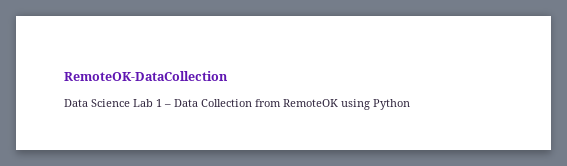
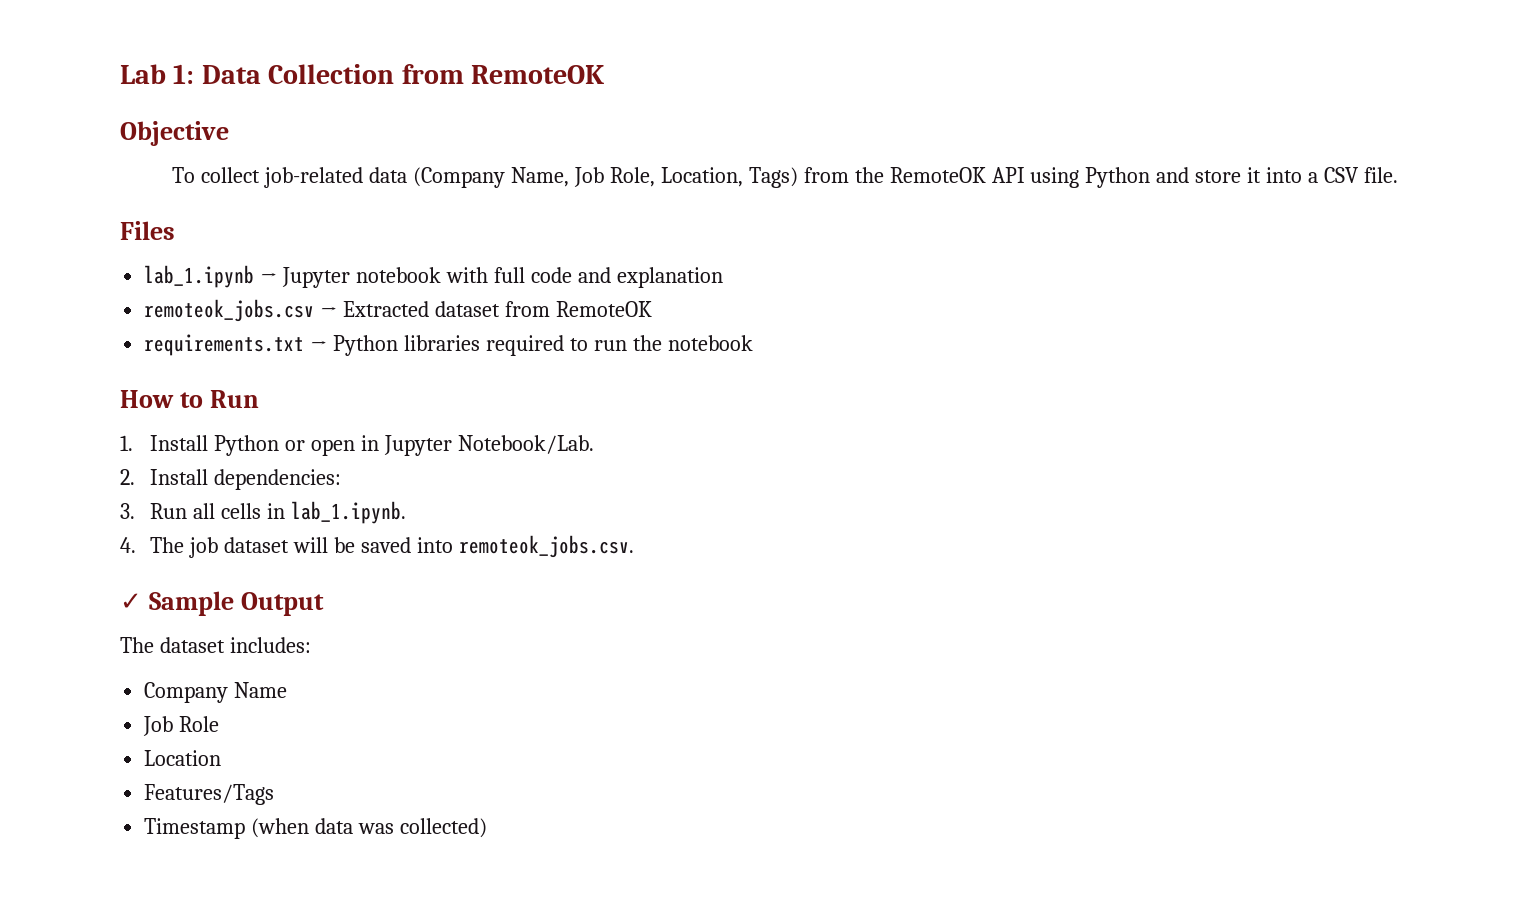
[64,71,228,81] [64,99,410,110] RemoteOK-DataCollection // Data Science Lab 1 – Data Collection from RemoteOK using Python -> [120,64,606,84] [120,121,229,146] [172,167,1398,188] [120,221,175,240] [144,265,723,288] [144,299,652,322] [144,334,753,356] [120,390,259,408] [120,435,594,456] [120,469,342,490] [120,501,407,524] [120,535,634,558] [120,591,324,616] [120,637,311,653] [144,682,288,703] [143,716,220,736] [144,750,222,766] [144,784,275,805] [144,818,487,839] Lab 1: Data Collection from RemoteOK // Objective // To collect job-related data (Company Name, Job Role, Location, Tags) from the RemoteOK API using Python and store it into a CSV file. // Files // lab_1.ipynb → Jupyter notebook with full code and explanation // remoteok_jobs.csv → Extracted dataset from RemoteOK // requirements.txt → Python libraries required to run the notebook // How to Run // 1. Install Python or open in Jupyter Notebook/Lab. // 2. Install dependencies: // 3. Run all cells in lab_1.ipynb. // 4. The job dataset will be saved into remoteok_jobs.csv. // ✓ Sample Output // The dataset includes: // Company Name // Job Role // Location // Features/Tags // Timestamp (when data was collected)

